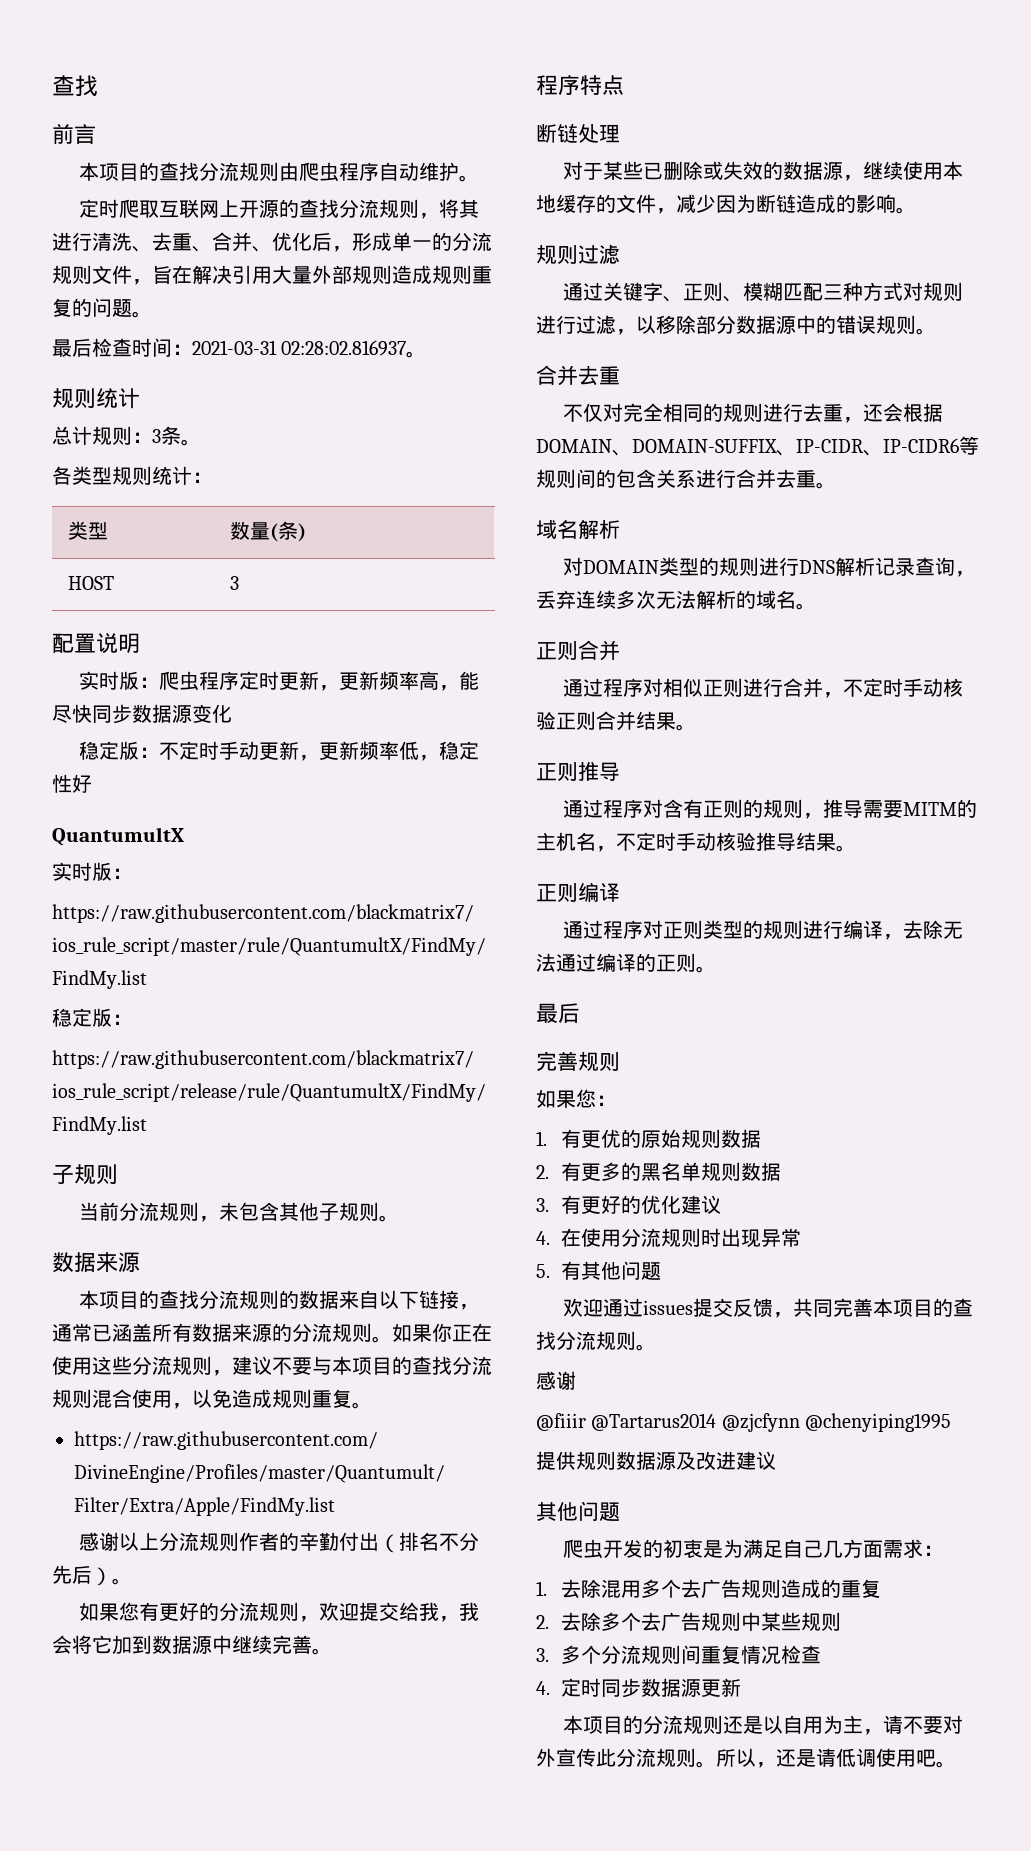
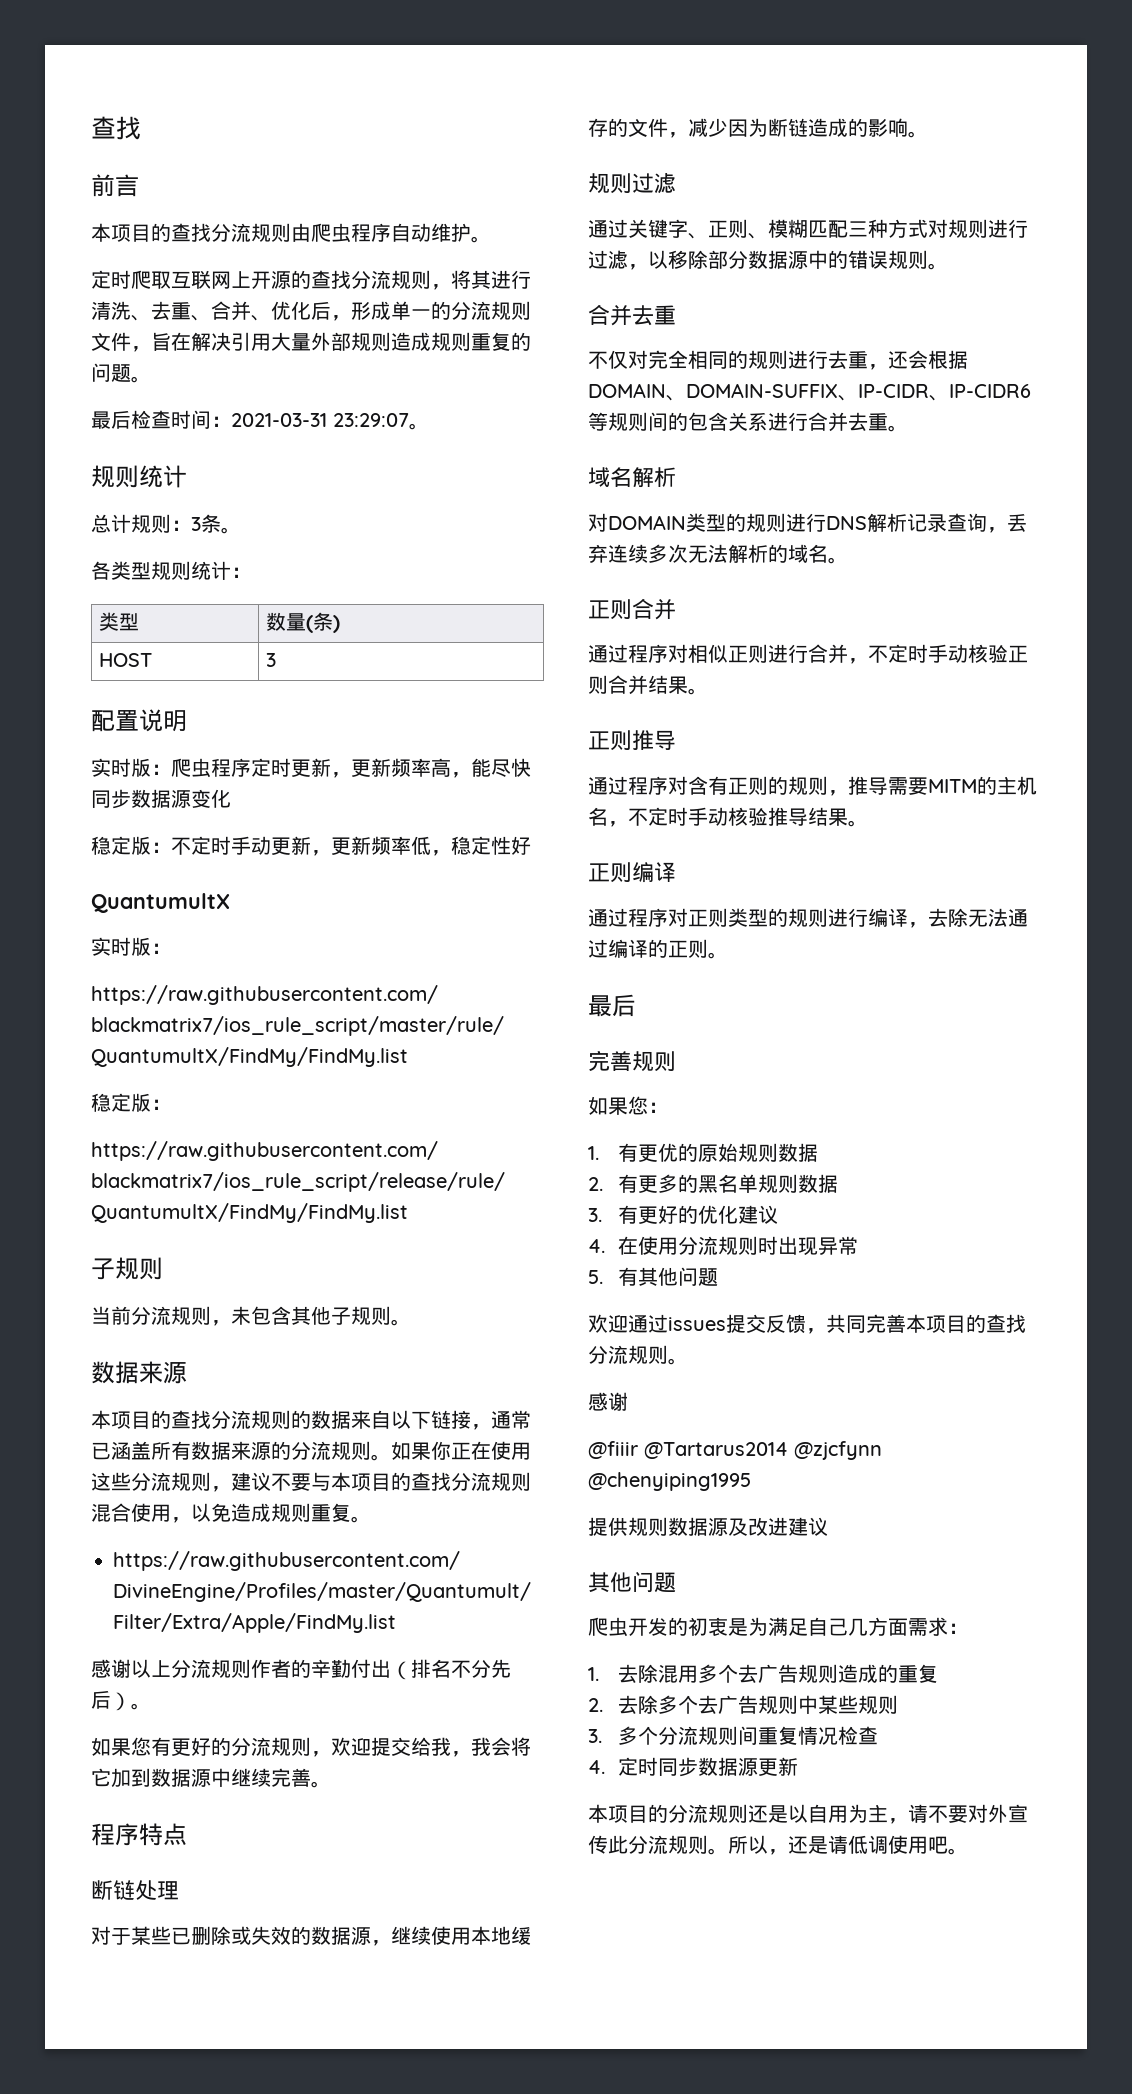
[281,340,407,356] 02:28:02.816937 -> [333,413,409,427] 23:29:07

